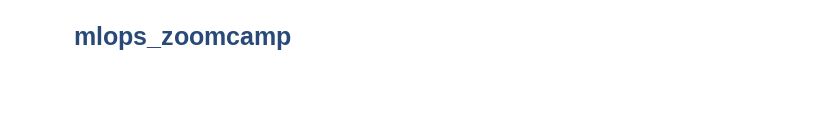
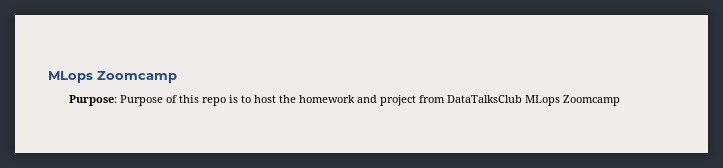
[74,26,291,50] mlops_zoomcamp -> [48,71,177,83] [69,95,621,106] MLops Zoomcamp // Purpose: Purpose of this repo is to host the homework and project from DataTalksClub MLops Zoomcamp

